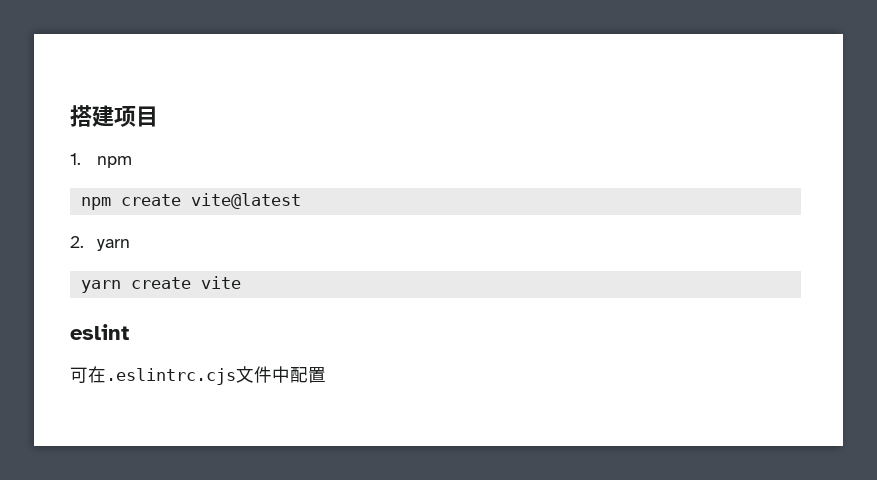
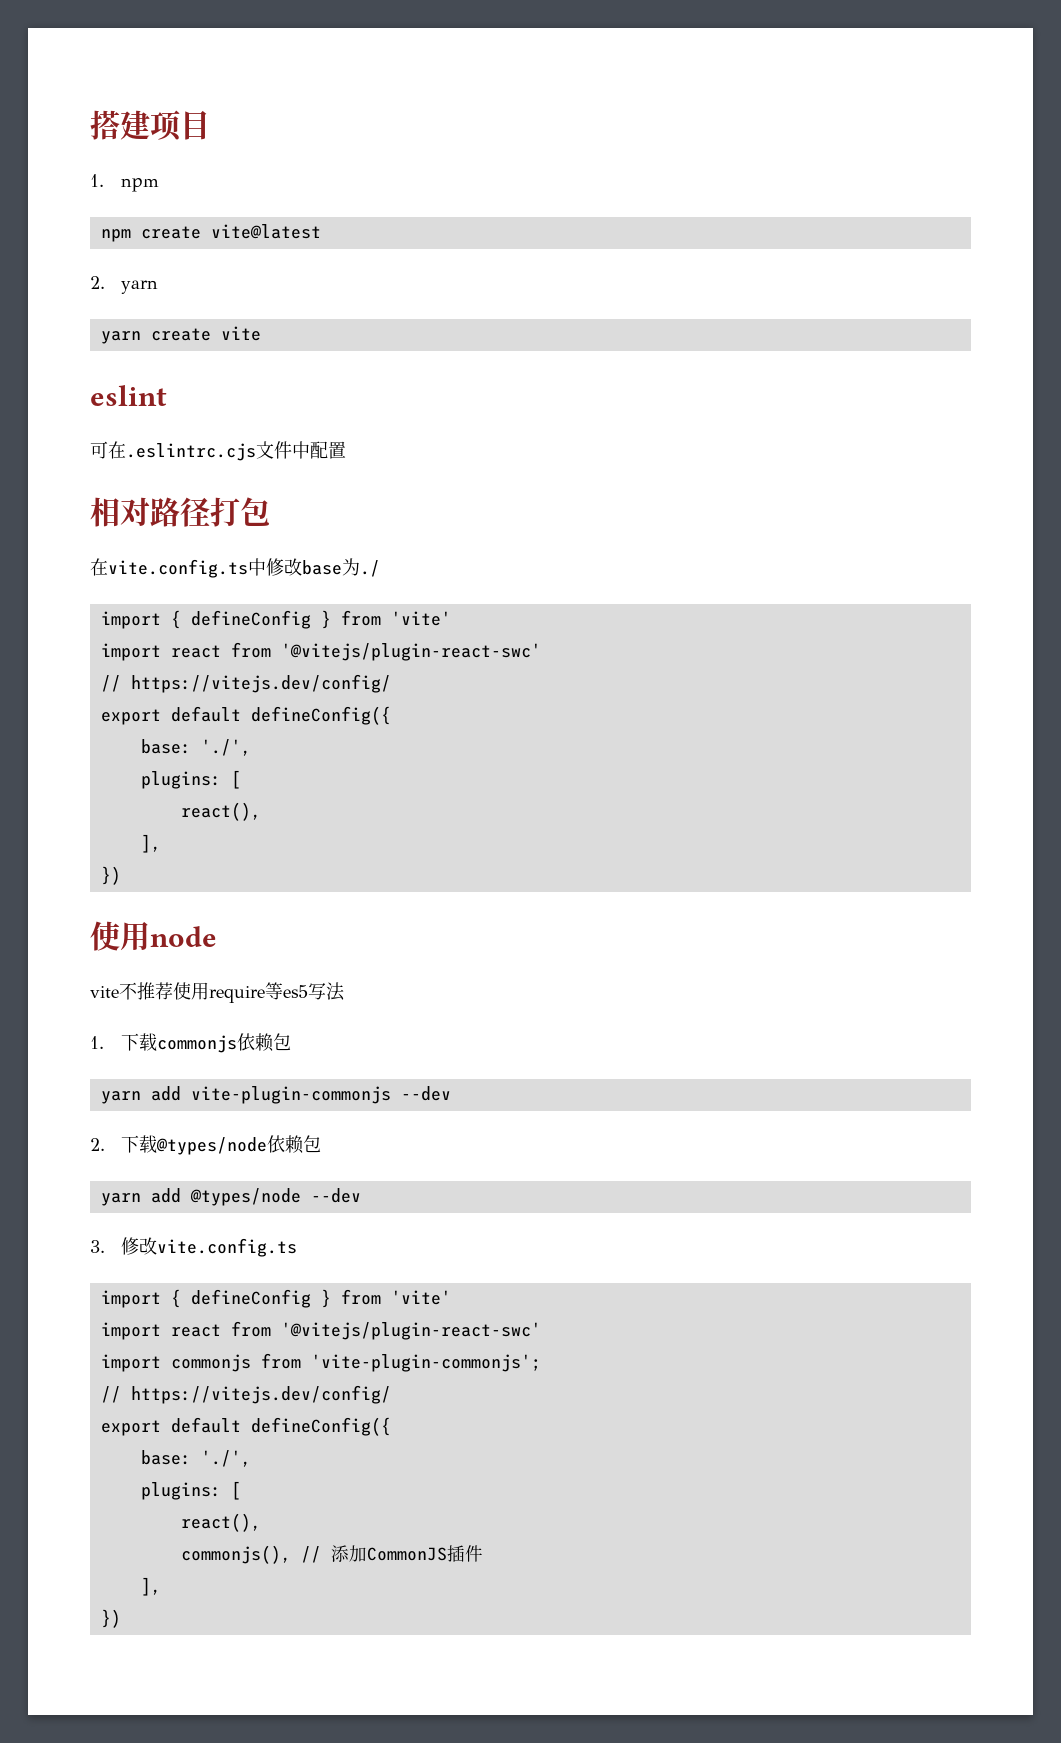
(326, 375) none -> [90,497,270,527] [90,558,380,578] [100,610,451,629] [100,642,541,661] [100,674,391,693] [100,706,391,725] [140,739,251,756] [140,770,241,789] [180,802,261,821] [140,834,161,853] [100,866,121,885] [90,921,217,951] [90,982,345,1003] [90,1033,291,1053] [100,1086,451,1104] [90,1135,321,1155] [100,1188,361,1206] [90,1237,297,1257] [100,1289,451,1308] [100,1321,541,1340] [100,1353,541,1372] [100,1385,391,1404] [100,1417,391,1436] [140,1450,251,1467] [140,1481,241,1500] [180,1513,261,1532] [180,1545,483,1564] [140,1577,161,1596] [100,1609,121,1628] // 相对路径打包 // 在vite.config.ts中修改base为./ // import { defineConfig } from 'vite' // import react from '@vitejs/plugin-react-swc' // // https://vitejs.dev/config/ // export default defineConfig({ // base: './', // plugins: [ // react(), // ], // }) // 使用node // vite不推荐使用require等es5写法 // 1.下载commonjs依赖包 // yarn add vite-plugin-commonjs --dev // 2.下载@types/node依赖包 // yarn add @types/node --dev // 3.修改vite.config.ts // import { defineConfig } from 'vite' // import react from '@vitejs/plugin-react-swc' // import commonjs from 'vite-plugin-commonjs'; // // https://vitejs.dev/config/ // export default defineConfig({ // base: './', // plugins: [ // react(), // commonjs(), // 添加CommonJS插件 // ], // })

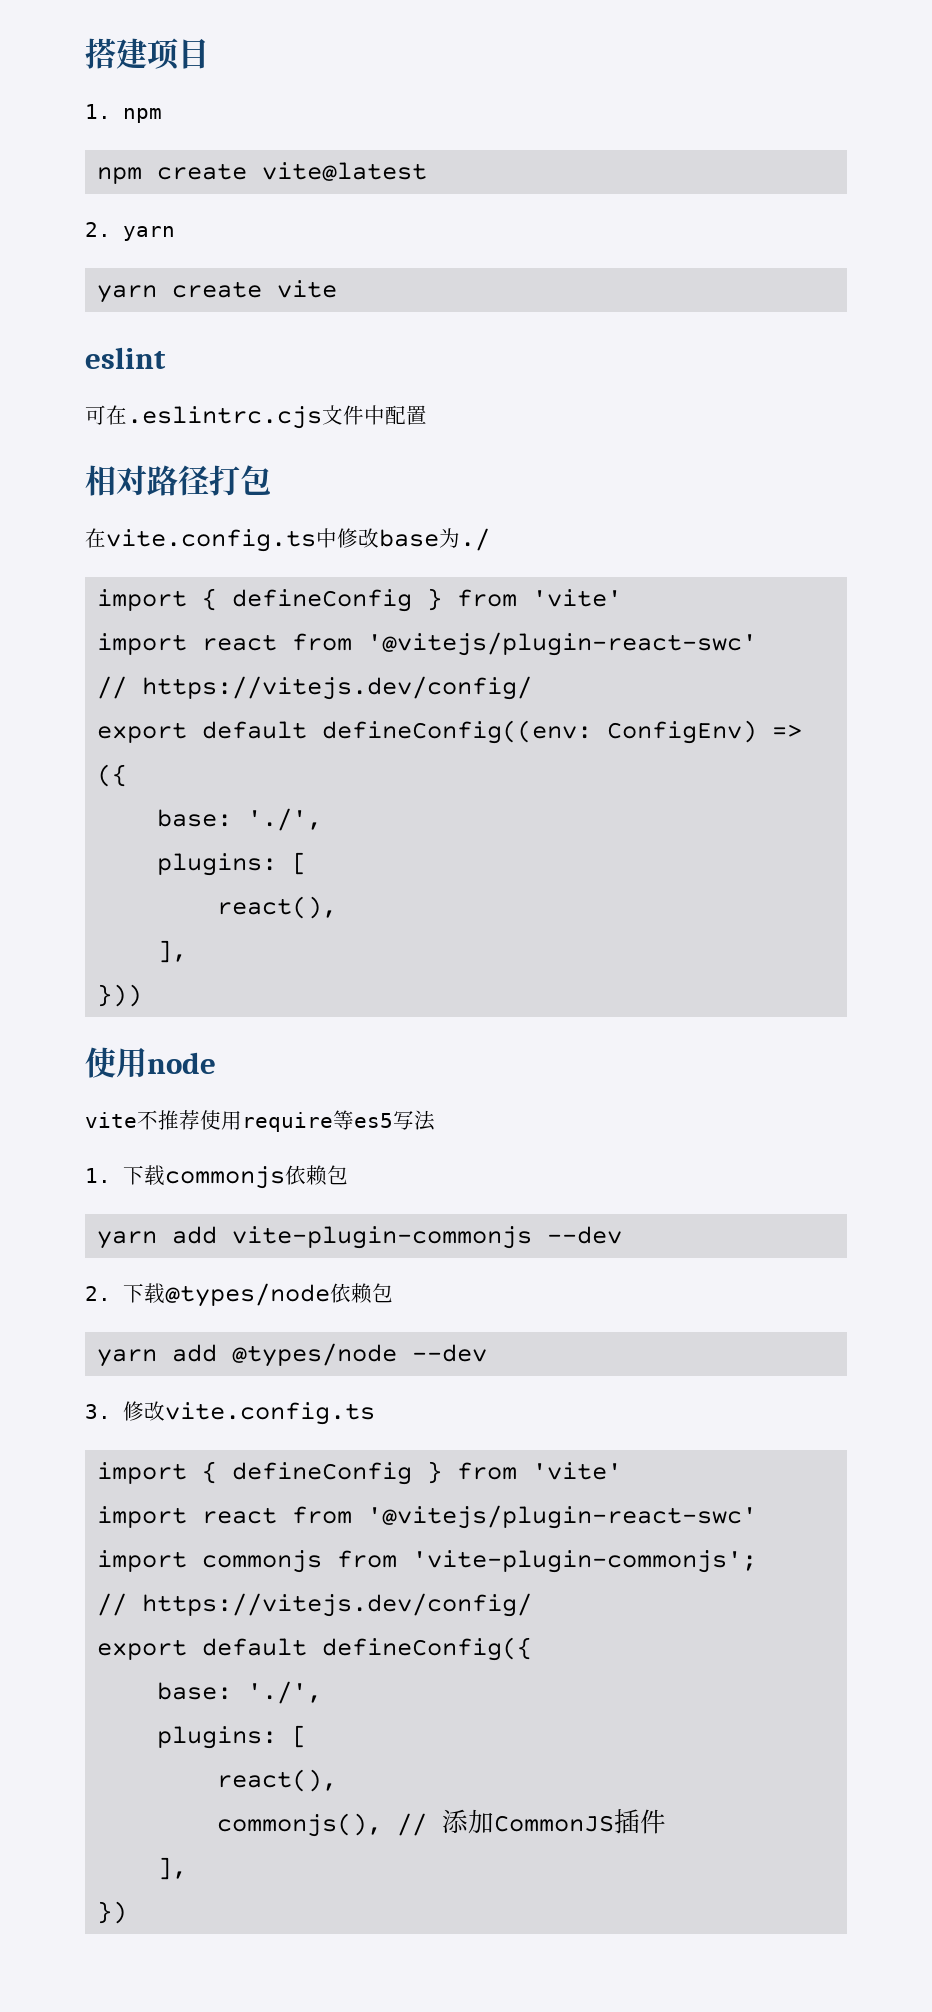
[250,706,391,725] defineConfig({ -> [322,720,803,744] [97,764,128,787] defineConfig((env: ConfigEnv) => ({
[100,866,121,885] }) -> [97,984,143,1007] }))

